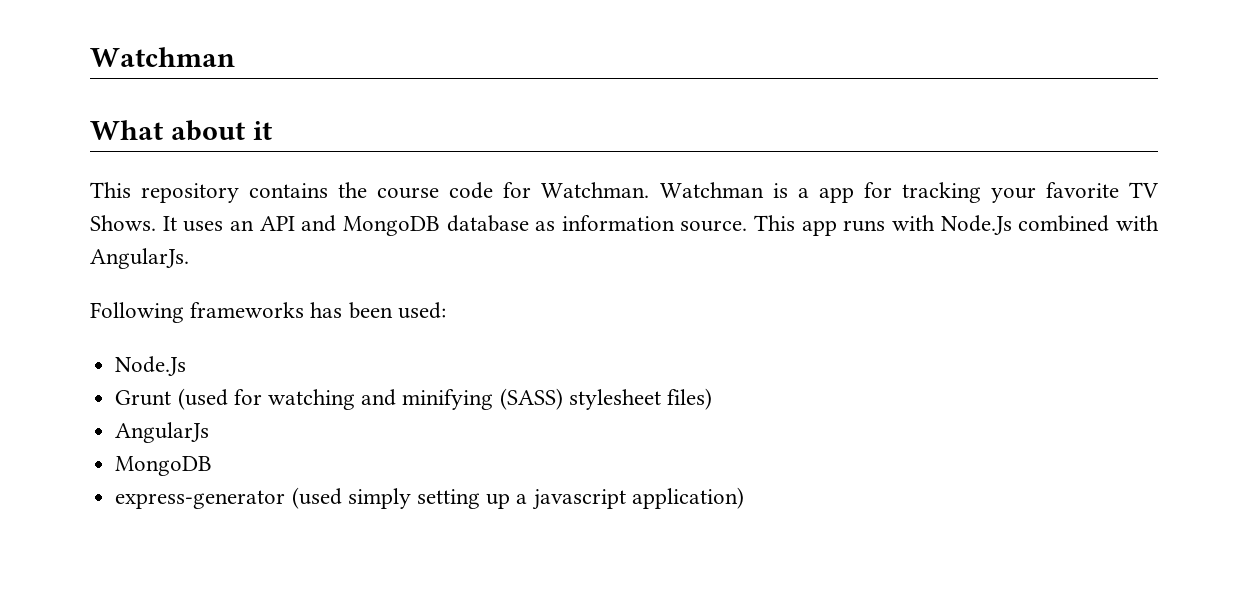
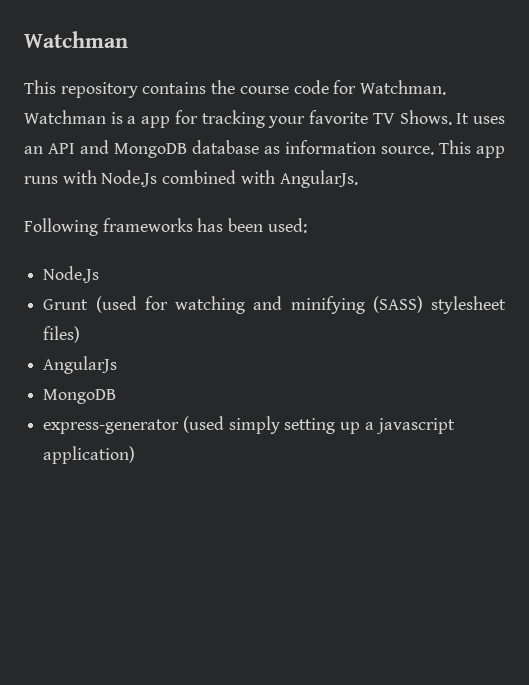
[90,47,235,67] [90,120,272,141] Watchman // What about it -> [24,31,128,48] Watchman

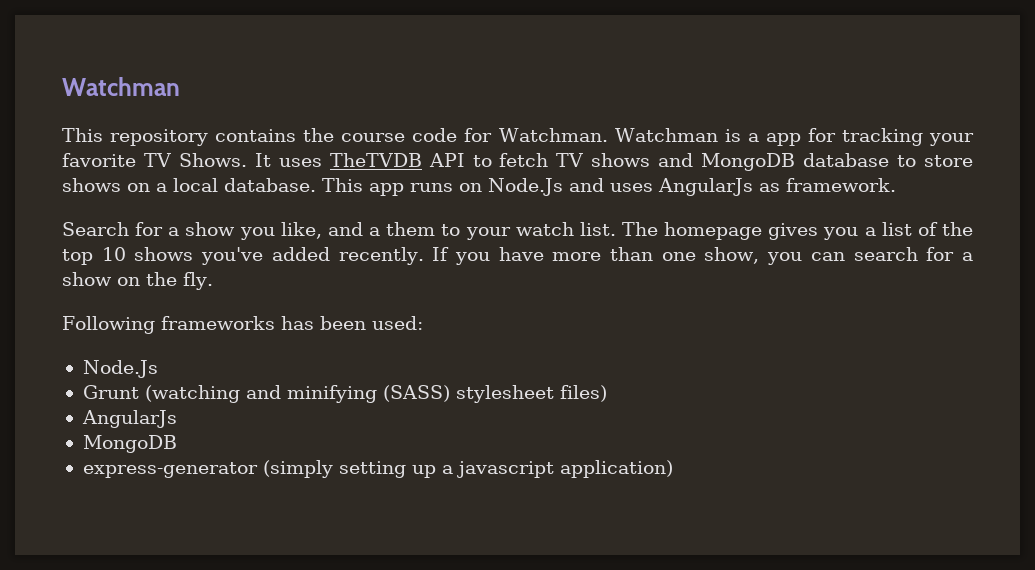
[24,140,505,158] [24,170,358,188] an API and MongoDB database as information source. This app runs with Node.Js combined with AngularJs. -> [329,153,973,171] [62,178,896,196] [62,222,973,240] [62,247,973,265] [62,272,213,290] TheTVDB API to fetch TV shows and MongoDB database to store shows on a local database. This app runs on Node.Js and uses AngularJs as framework. // Search for a show you like, and a them to your watch list. The homepage gives you a list of the top 10 shows you've added recently. If you have more than one show, you can search for a show on the fly.
[95,296,245,314] (used for watching -> [144,385,240,403] (watching
[182,416,280,434] (used simply -> [262,460,333,478] (simply

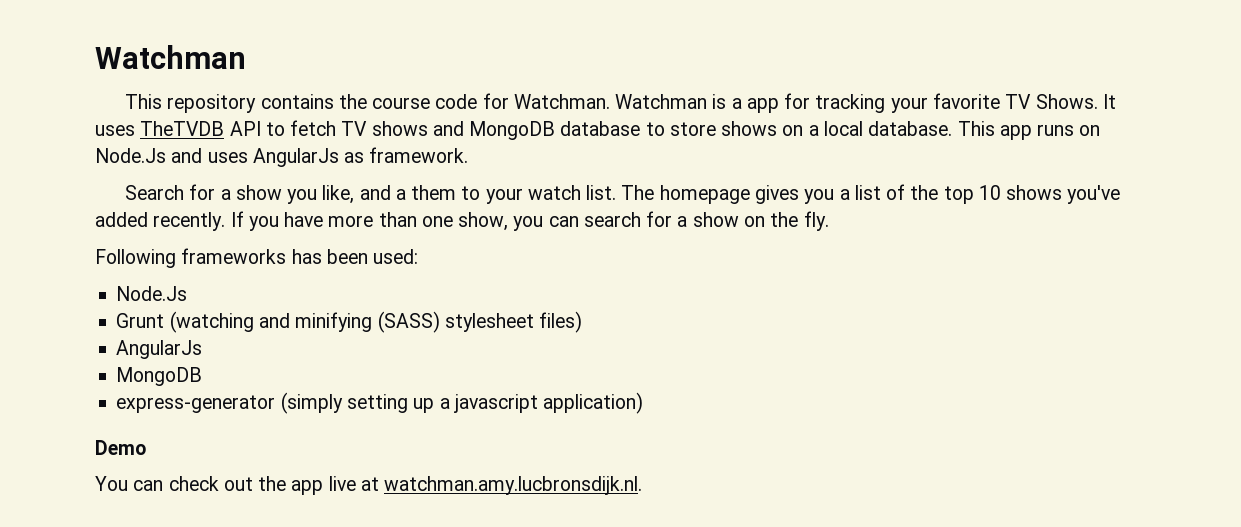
(673, 469) none -> [95,440,146,455] [95,476,643,495] // Demo // You can check out the app live at watchman.amy.lucbronsdijk.nl.

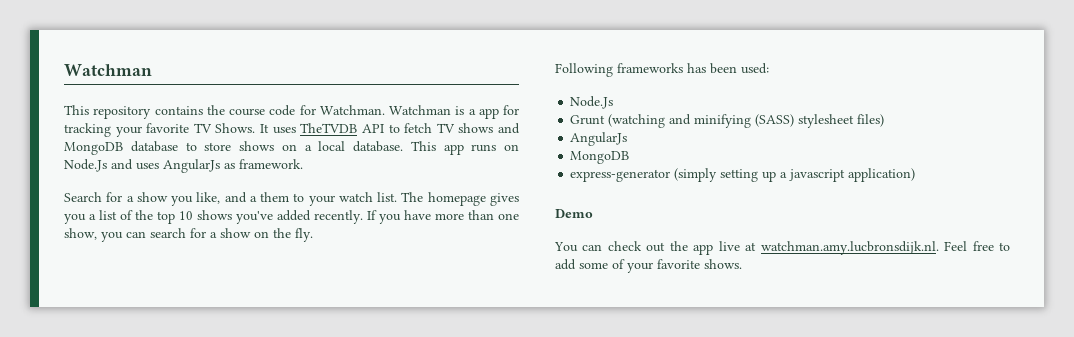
(643, 485) none -> [944,241,1010,251] [555,259,742,273] Feel free to add some of your favorite shows.

